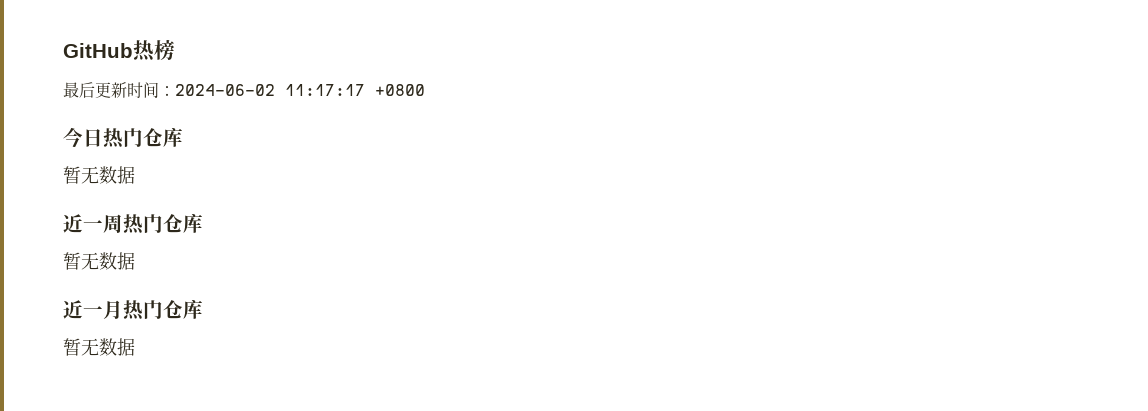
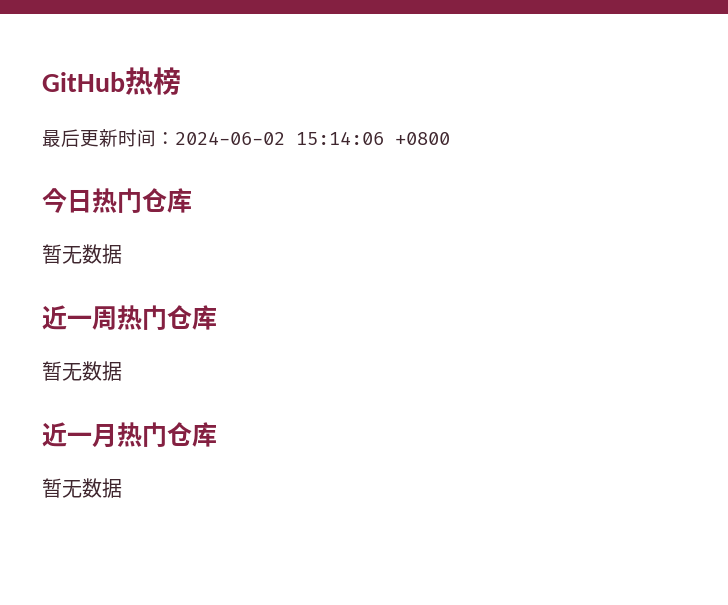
[285,84,365,96] 11:17:17 -> [296,131,384,145] 15:14:06

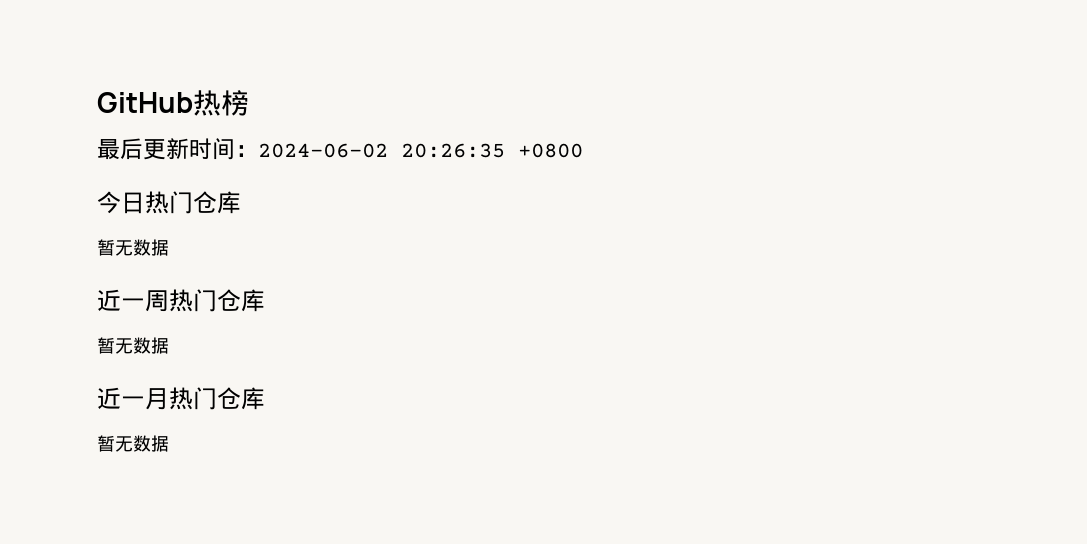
[296,131,384,145] 15:14:06 -> [401,143,505,158] 20:26:35

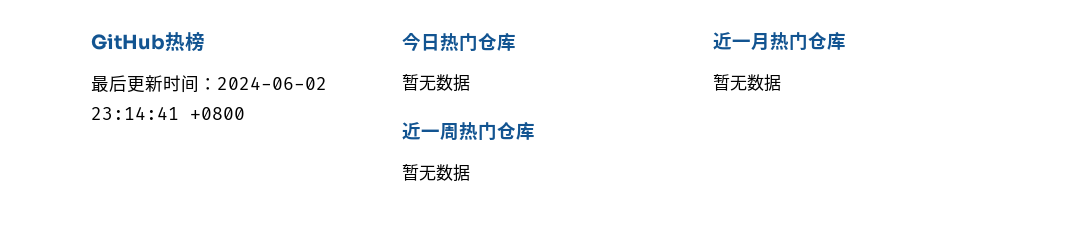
[401,143,505,158] 20:26:35 -> [91,106,179,120] 23:14:41

